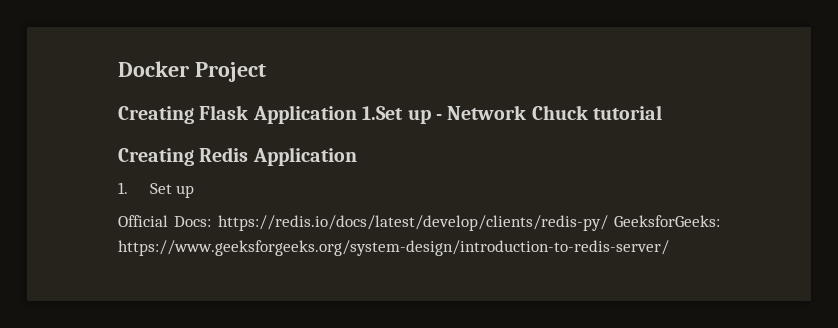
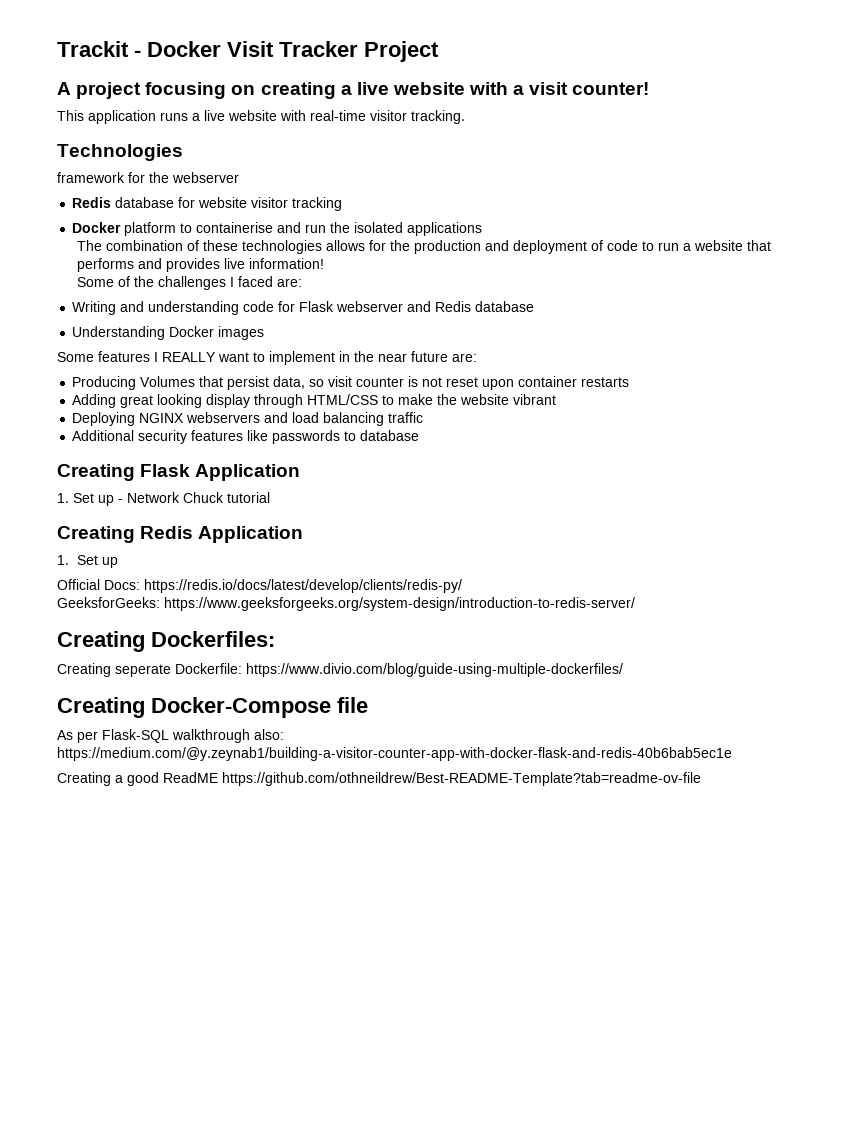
[118,61,266,82] Docker Project -> [57,41,439,62] [57,82,650,99] [57,110,465,124] [57,144,183,161] [57,172,239,183] [72,197,343,211] [72,222,483,236] [77,240,772,254] [77,258,325,272] [77,276,303,290] [72,301,535,315] [72,326,265,340] [57,351,477,365] [72,376,630,390] [72,394,557,408] [72,412,424,426] [72,430,420,444] Trackit - Docker Visit Tracker Project // A project focusing on creating a live website with a visit counter! // This application runs a live website with real-time visitor tracking. // Technologies // framework for the webserver // Redis database for website visitor tracking // Docker platform to containerise and run the isolated applications // The combination of these technologies allows for the production and deployment of code to run a website that performs and provides live information! // Some of the challenges I faced are: // Writing and understanding code for Flask webserver and Redis database // Understanding Docker images // Some features I REALLY want to implement in the near future are: // Producing Volumes that persist data, so visit counter is not reset upon container restarts // Adding great looking display through HTML/CSS to make the website vibrant // Deploying NGINX webservers and load balancing traffic // Additional security features like passwords to database
[362,106,404,120] 1.Set -> [57,493,94,503] // 1. Set
(608, 223) none -> (462, 586) //
(669, 248) none -> [57,631,275,652] [57,663,623,677] [57,697,368,718] [57,729,284,743] [57,747,732,761] [57,772,701,786] // Creating Dockerfiles: // Creating seperate Dockerfile: https://www.divio.com/blog/guide-using-multiple-dockerfiles/ // Creating Docker-Compose file // As per Flask-SQL walkthrough also: https://medium.com/@y.zeynab1/building-a-visitor-counter-app-with-docker-flask-and-redis-40b6bab5ec1e // Creating a good ReadME https://github.com/othneildrew/Best-README-Template?tab=readme-ov-file

